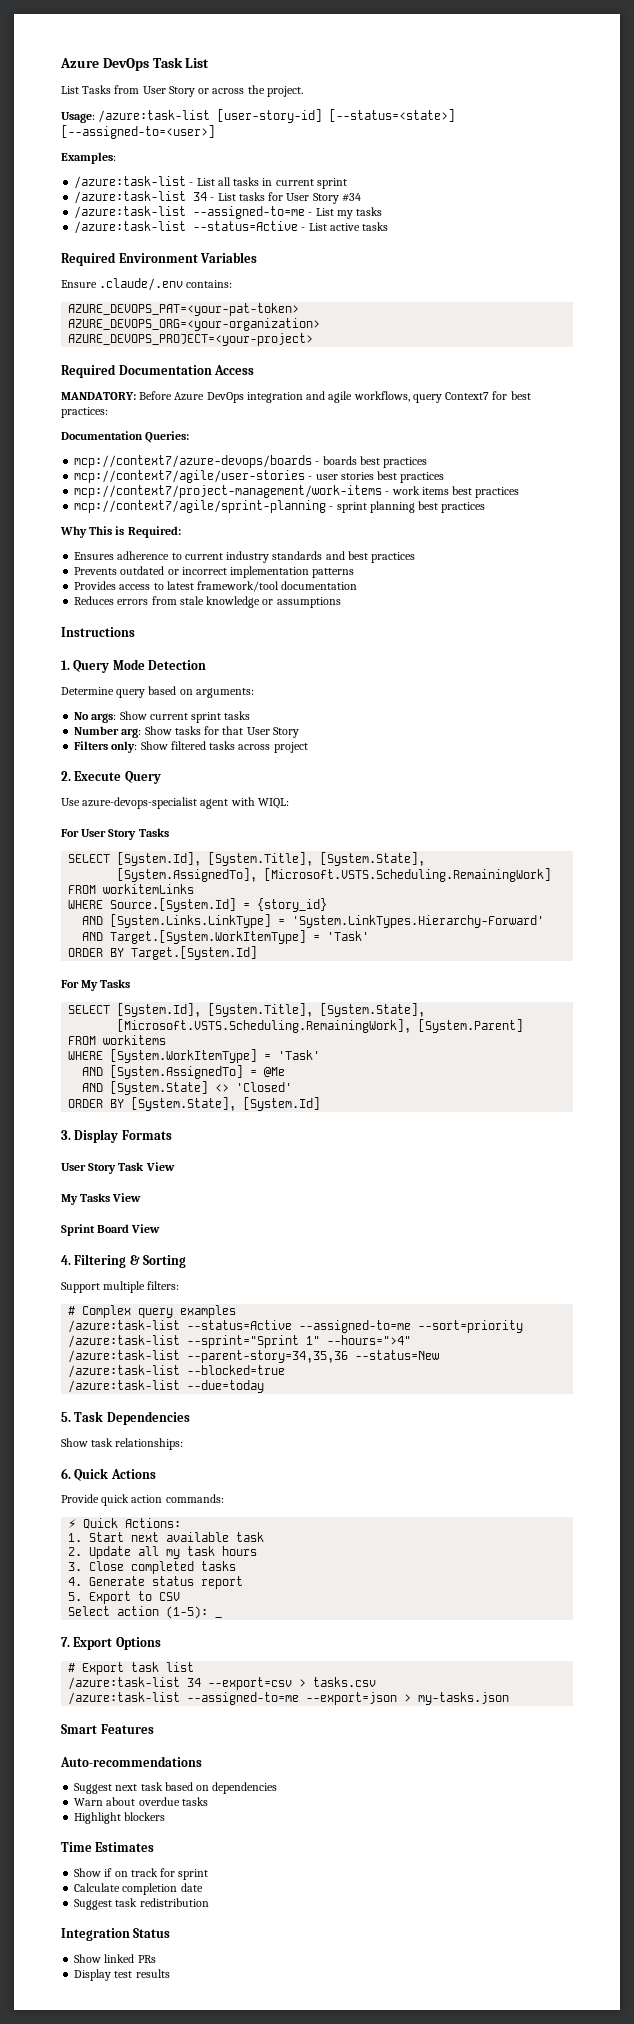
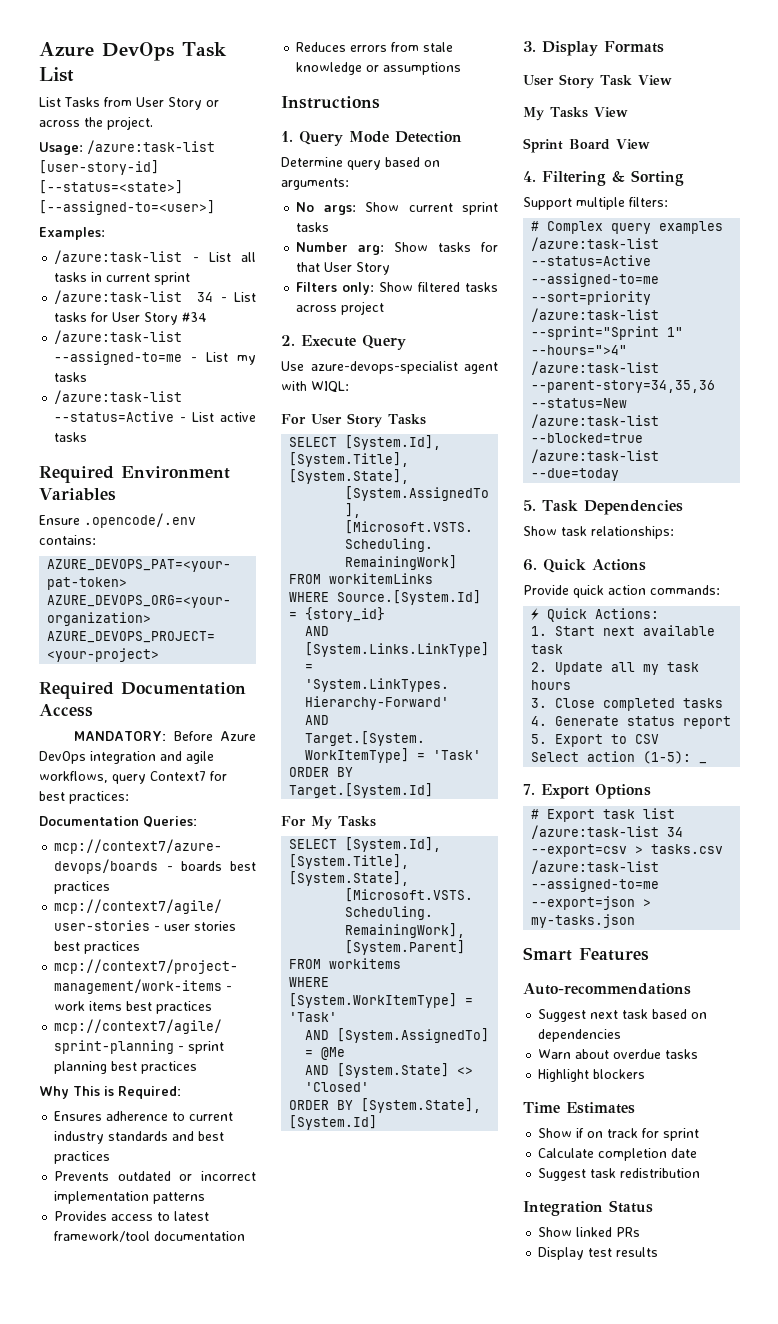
[99,278,184,291] .claude/.env -> [84,513,196,528] .opencode/.env

